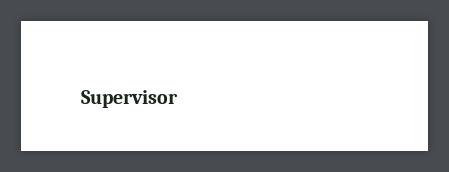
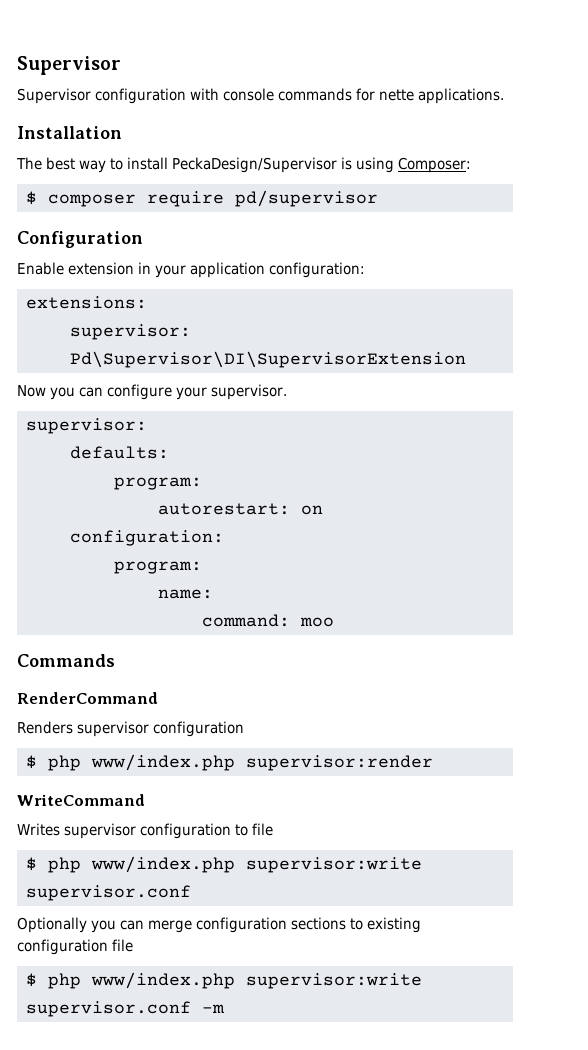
[81,90,178,108] Supervisor -> [17,56,121,75] [17,88,504,104] [17,126,122,139] [16,157,471,173] [25,190,378,207] [17,231,143,248] [17,262,365,278] [25,296,147,309] [69,324,191,340] [69,351,466,368] [17,384,287,400] [25,418,147,434] [69,446,169,459] [113,477,202,490] [157,503,323,515] [69,530,224,546] [113,561,202,574] [157,589,213,599] [201,614,334,627] [17,654,115,667] [17,692,158,704] [17,721,244,737] [25,754,433,771] [17,794,145,806] [17,823,273,839] [25,856,422,873] [25,885,191,901] [17,917,421,933] [17,939,133,955] [25,972,422,989] [25,1001,225,1017] Supervisor // Supervisor configuration with console commands for nette applications. // Installation // The best way to install PeckaDesign/Supervisor is using Composer: // $ composer require pd/supervisor // Configuration // Enable extension in your application configuration: // extensions: // supervisor: Pd\Supervisor\DI\SupervisorExtension // Now you can configure your supervisor. // supervisor: // defaults: // program: // autorestart: on // configuration: // program: // name: // command: moo // Commands // RenderCommand // Renders supervisor configuration // $ php www/index.php supervisor:render // WriteCommand // Writes supervisor configuration to file // $ php www/index.php supervisor:write supervisor.conf // Optionally you can merge configuration sections to existing configuration file // $ php www/index.php supervisor:write supervisor.conf -m

